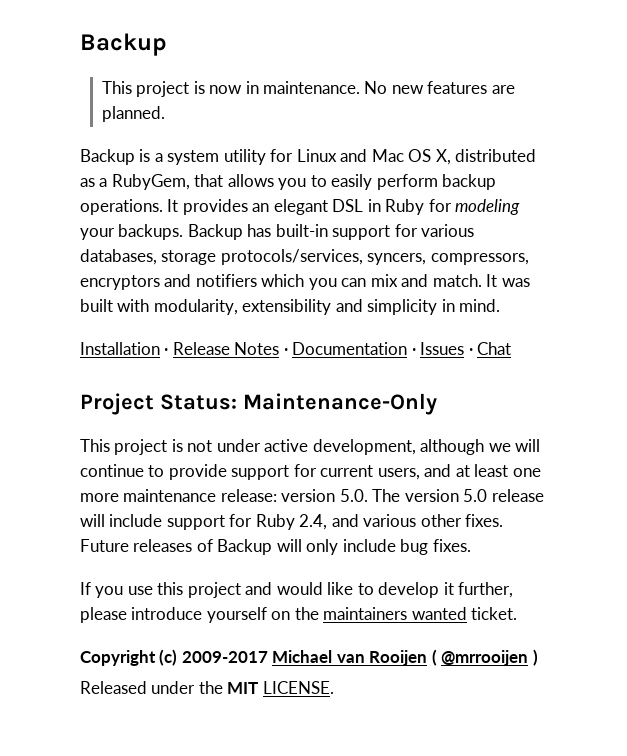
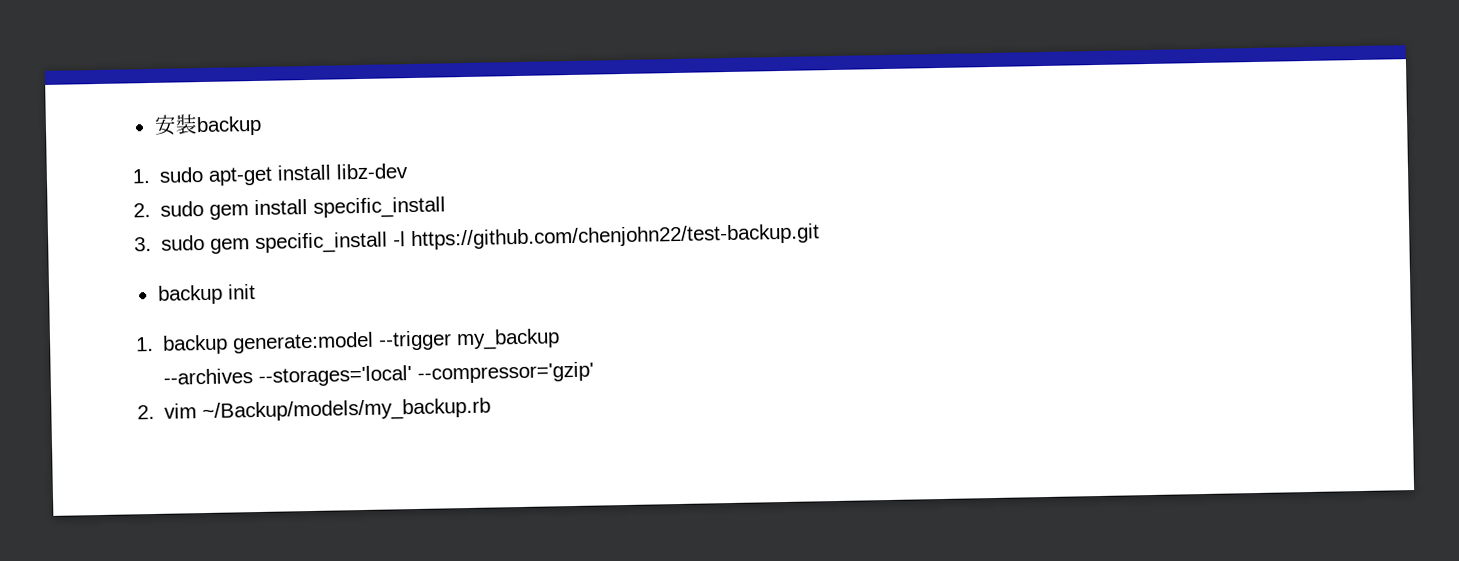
[80,33,167,56] [101,81,515,97] [101,106,165,122] [80,149,537,165] [80,174,497,190] [80,199,521,215] [80,224,475,240] [80,249,529,265] [80,274,530,290] [80,299,501,315] [80,342,512,355] [80,393,437,415] [80,439,541,455] [80,464,541,480] [80,489,544,502] [80,514,504,530] [80,539,471,555] [80,582,514,598] [80,607,518,623] [80,649,538,666] [80,681,334,694] Backup // This project is now in maintenance. No new features are planned. // Backup is a system utility for Linux and Mac OS X, distributed as a RubyGem, that allows you to easily perform backup operations. It provides an elegant DSL in Ruby for modeling your backups. Backup has built-in support for various databases, storage protocols/services, syncers, compressors, encryptors and notifiers which you can mix and match. It was built with modularity, extensibility and simplicity in mind. // Installation · Release Notes · Documentation · Issues · Chat // Project Status: Maintenance-Only // This project is not under active development, although we will continue to provide support for current users, and at least one more maintenance release: version 5.0. The version 5.0 release will include support for Ruby 2.4, and various other fixes. Future releases of Backup will only include bug fixes. // If you use this project and would like to develop it further, please introduce yourself on the maintainers wanted ticket. // Copyright (c) 2009-2017 Michael van Rooijen ( @mrrooijen ) // Released under the MIT LICENSE. -> [153,114,262,137] [132,163,409,186] [133,196,447,220] [134,223,821,255] [156,284,256,305] [135,328,561,355] [162,361,594,387] [137,397,492,424] 安裝backup // 1. sudo apt-get install libz-dev // 2. sudo gem install specific_install // 3. sudo gem specific_install -l https://github.com/chenjohn22/test-backup.git // backup init // 1. backup generate:model --trigger my_backup // --archives --storages='local' --compressor='gzip' // 2. vim ~/Backup/models/my_backup.rb

